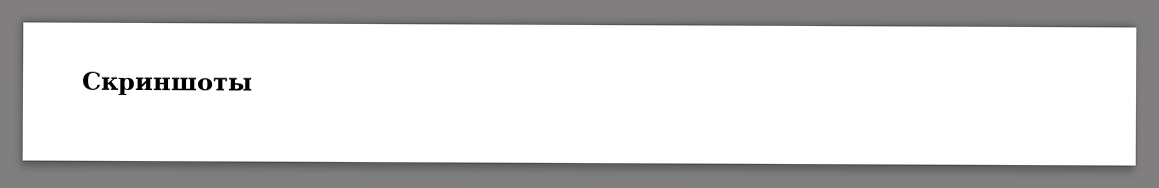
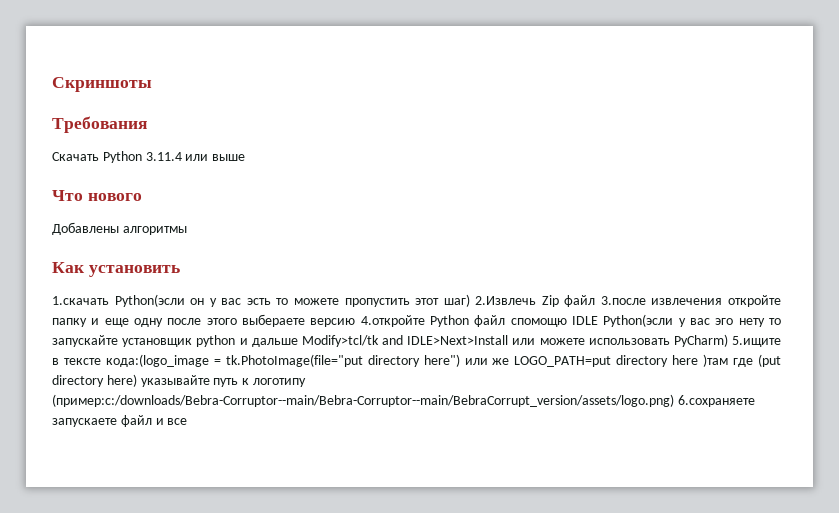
(253, 83) none -> [52,116,147,133] [52,151,246,163] [52,190,142,201] [52,222,187,235] [52,262,180,277] [52,294,781,307] [52,314,782,327] [52,334,781,347] [52,354,782,367] [52,374,306,387] [52,394,755,407] [52,415,188,427] // Требования // Скачать Python 3.11.4 или выше // Что нового // Добавлены алгоритмы // Как установить // 1.скачать Python(эсли он у вас эсть то можете пропустить этот шаг) 2.Извлечь Zip файл 3.после извлечения откройте папку и еще одну после этого выбераете версию 4.откройте Python файл спомощю IDLE Python(эсли у вас эго нету то запускайте установщик python и дальше Modify>tcl/tk and IDLE>Next>Install или можете использовать PyCharm) 5.ищите в тексте кода:(logo_image = tk.PhotoImage(file="put directory here") или же LOGO_PATH=put directory here )там где (put directory here) указывайте путь к логотипу (пример:c:/downloads/Bebra-Corruptor--main/Bebra-Corruptor--main/BebraCorrupt_version/assets/logo.png) 6.сохраняете запускаете файл и все

